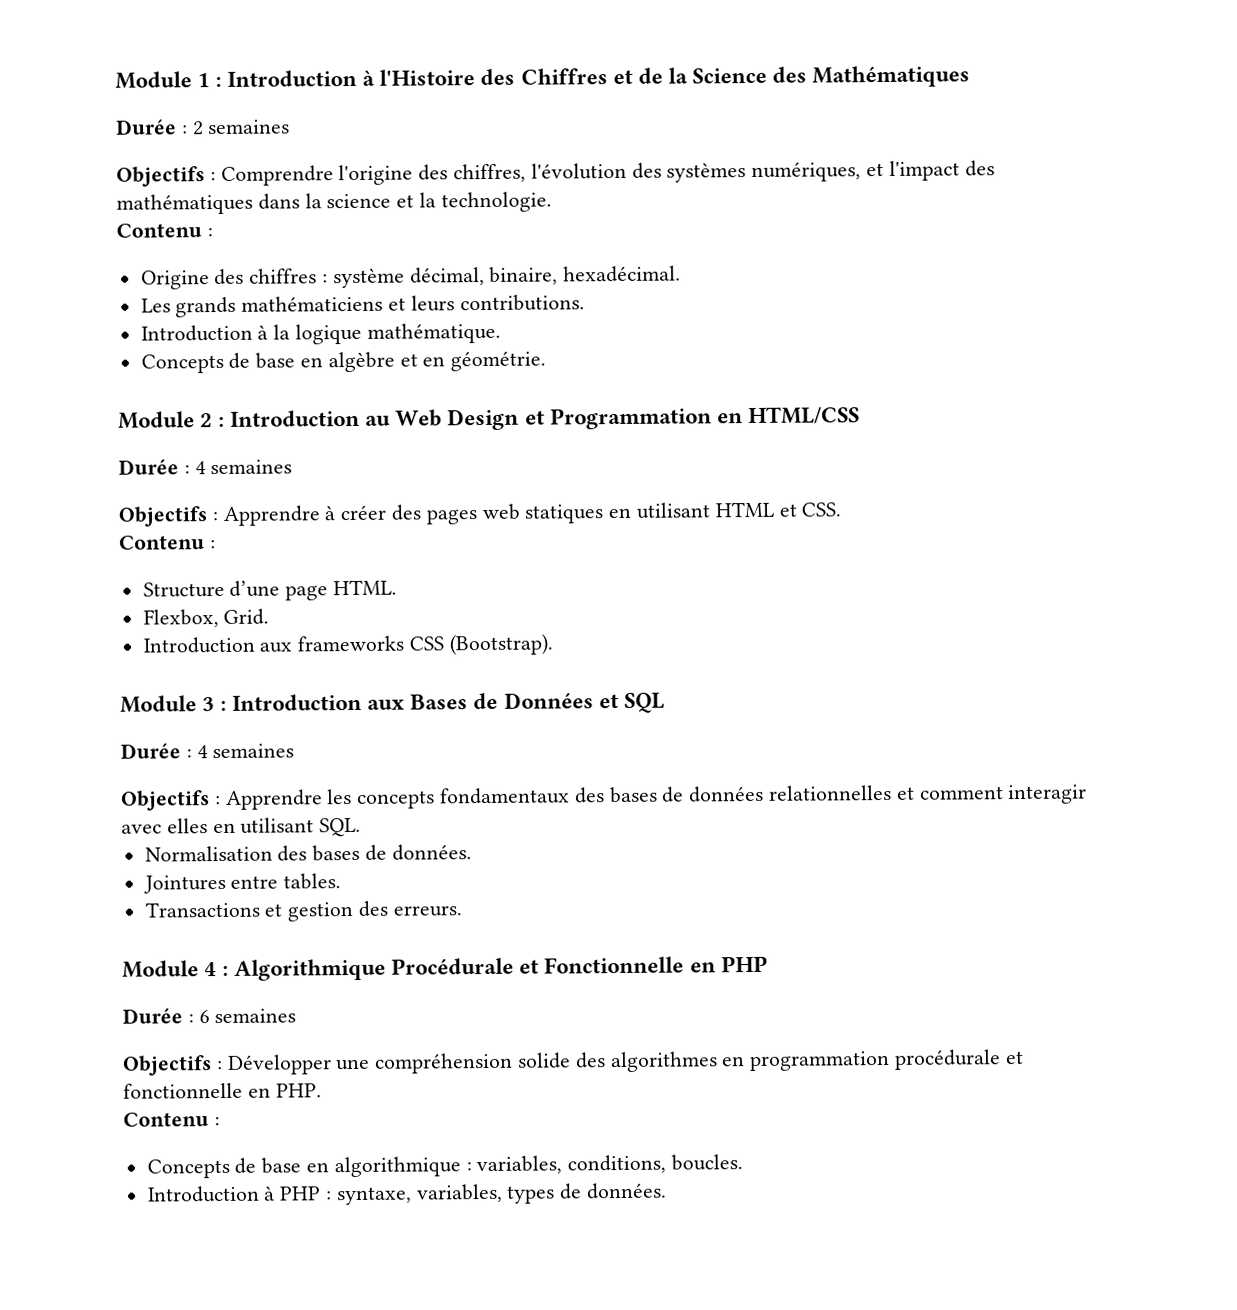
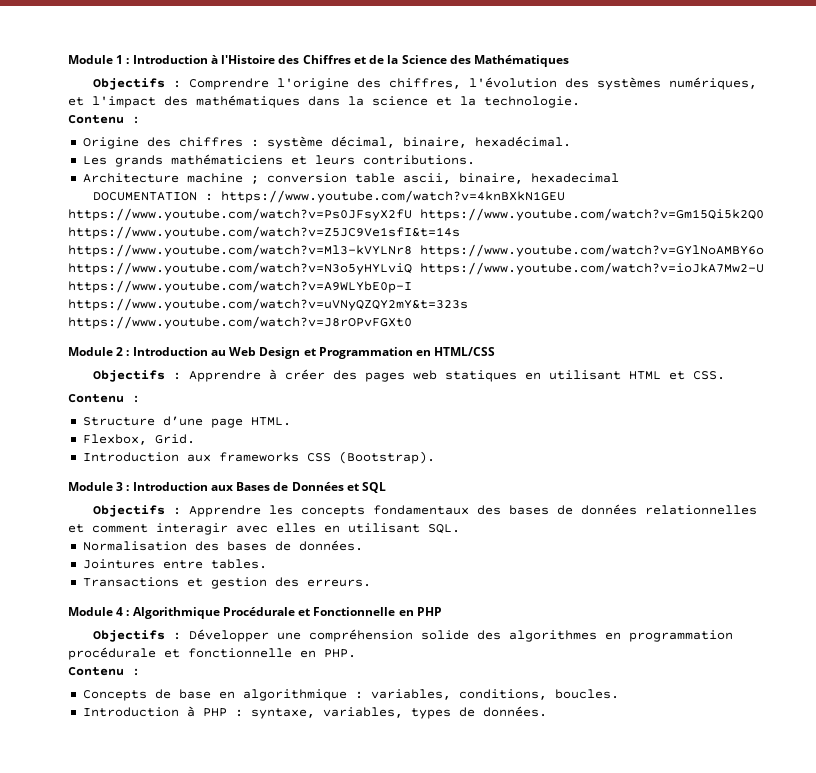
[115,119,291,136] // Durée : 2 semaines -> (570, 61) none
[140,322,501,345] [140,350,547,374] Introduction à la logique mathématique. // Concepts de base en algèbre et en géométrie. -> [82,173,619,184] [93,190,566,203] [68,208,764,221] [68,226,460,239] [68,244,764,257] [68,262,764,275] [68,280,412,293] [68,298,468,311] [68,316,412,329] Architecture machine ; conversion table ascii, binaire, hexadecimal // DOCUMENTATION : https://www.youtube.com/watch?v=4knBXkN1GEU https://www.youtube.com/watch?v=Ps0JFsyX2fU https://www.youtube.com/watch?v=Gm15Qi5k2Q0 https://www.youtube.com/watch?v=Z5JC9Ve1sfI&t=14s https://www.youtube.com/watch?v=Ml3-kVYLNr8 https://www.youtube.com/watch?v=GYlNoAMBY6o https://www.youtube.com/watch?v=N3o5yHYLviQ https://www.youtube.com/watch?v=ioJkA7Mw2-U https://www.youtube.com/watch?v=A9WLYbE0p-I https://www.youtube.com/watch?v=uVNyQZQY2mY&t=323s https://www.youtube.com/watch?v=J8rOPvFGXt0
[118,459,293,475] // Durée : 4 semaines -> (496, 351) none
[120,743,295,759] // Durée : 4 semaines -> (387, 487) none
[122,1008,297,1024] // Durée : 6 semaines -> (442, 611) none

